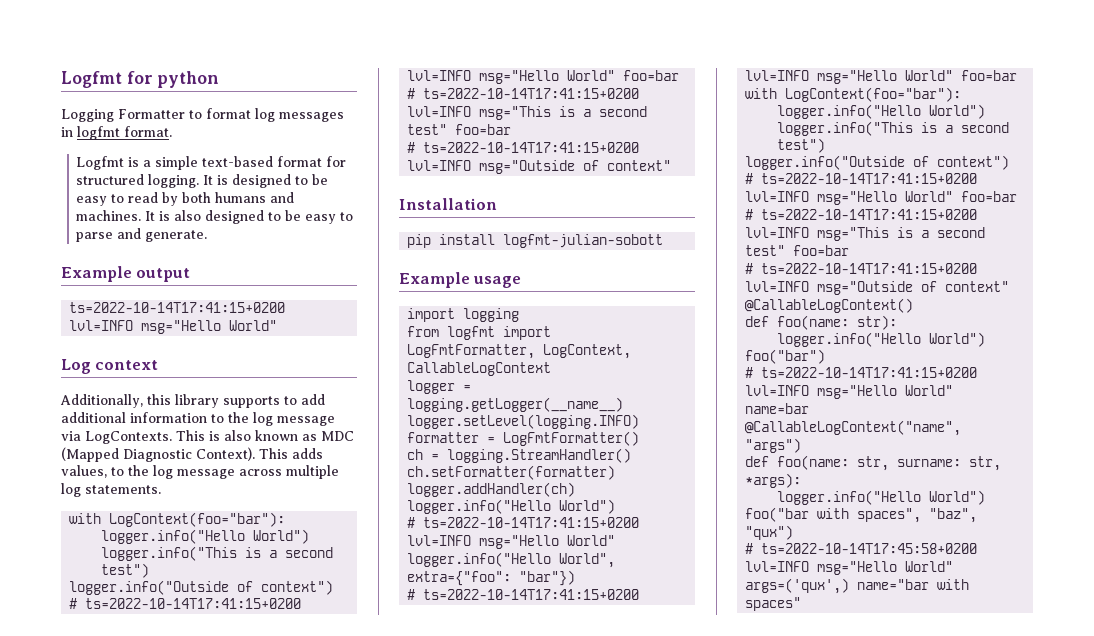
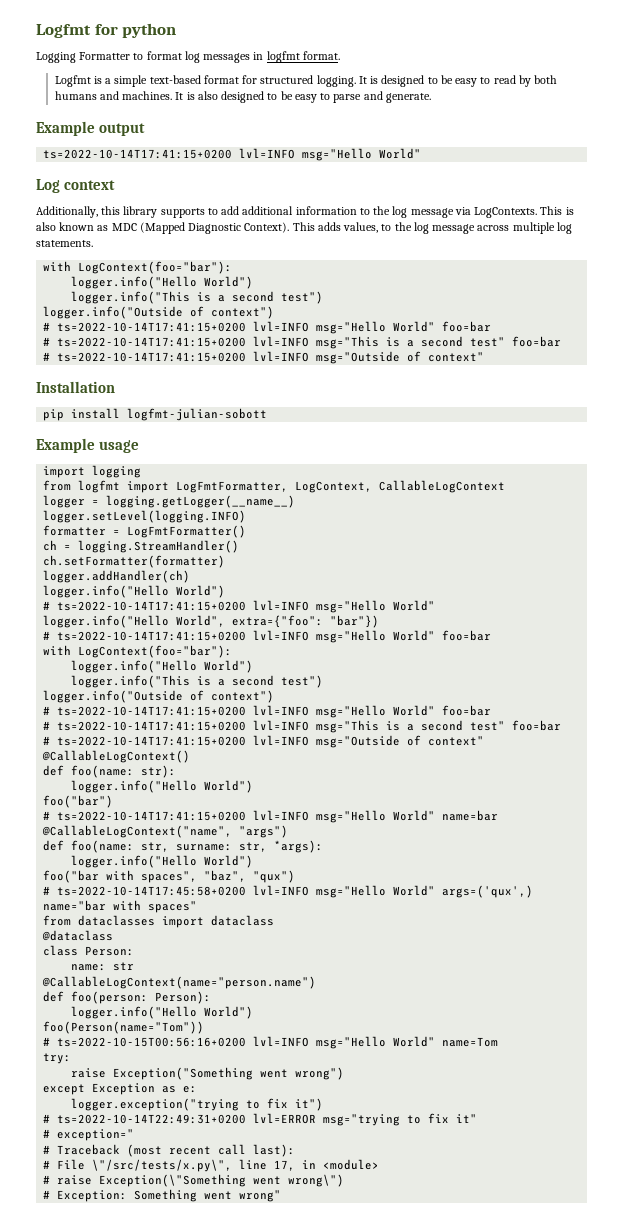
(802, 604) none -> [43,915,275,928] [42,930,114,941] [43,945,135,956] [71,962,135,971] [42,976,317,989] [43,991,212,1004] [71,1006,254,1019] [43,1021,205,1034] [43,1036,499,1049] [43,1053,72,1064] [71,1067,345,1080] [43,1083,198,1095] [71,1098,324,1111] [43,1113,478,1126] [43,1129,135,1141] [43,1144,296,1157] [43,1159,380,1172] [43,1174,345,1187] [43,1189,282,1202] // from dataclasses import dataclass // @dataclass // class Person: // name: str // @CallableLogContext(name="person.name") // def foo(person: Person): // logger.info("Hello World") // foo(Person(name="Tom")) // # ts=2022-10-15T00:56:16+0200 lvl=INFO msg="Hello World" name=Tom // try: // raise Exception("Something went wrong") // except Exception as e: // logger.exception("trying to fix it") // # ts=2022-10-14T22:49:31+0200 lvl=ERROR msg="trying to fix it" // # exception=" // # Traceback (most recent call last): // # File \"/src/tests/x.py\", line 17, in <module> // # raise Exception(\"Something went wrong\") // # Exception: Something went wrong"

